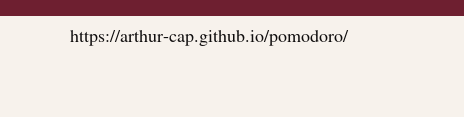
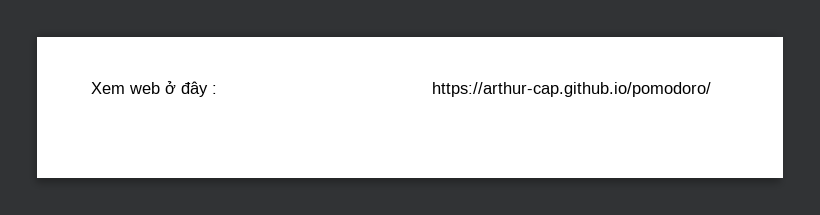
(70, 38) none -> [91,81,217,97] Xem web ở đây :

